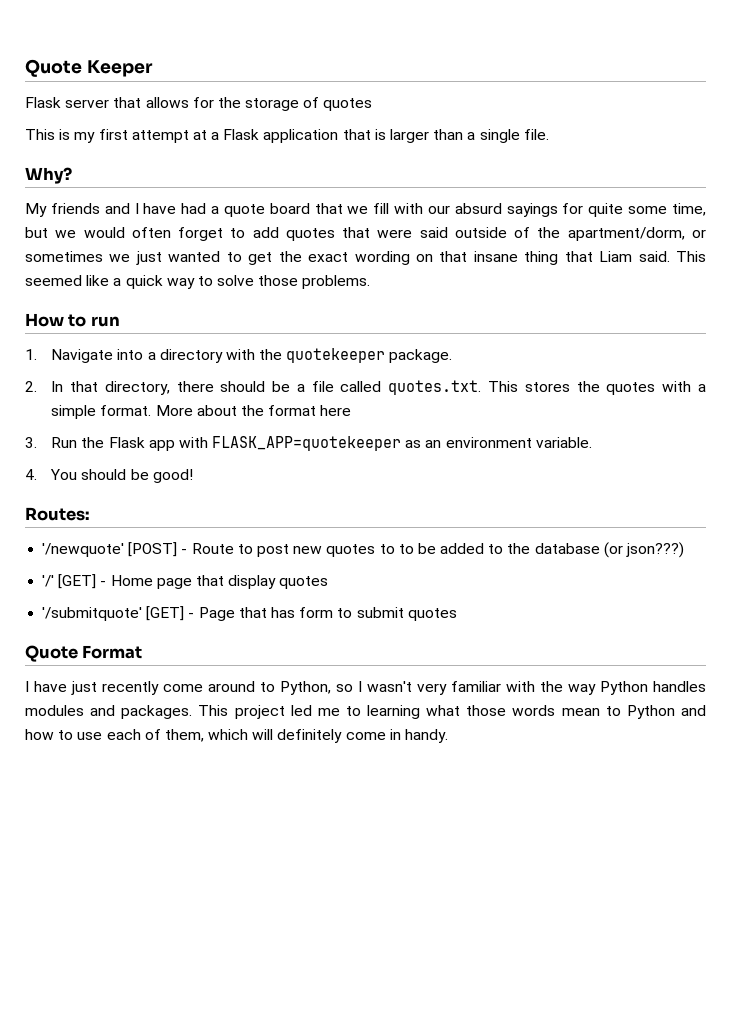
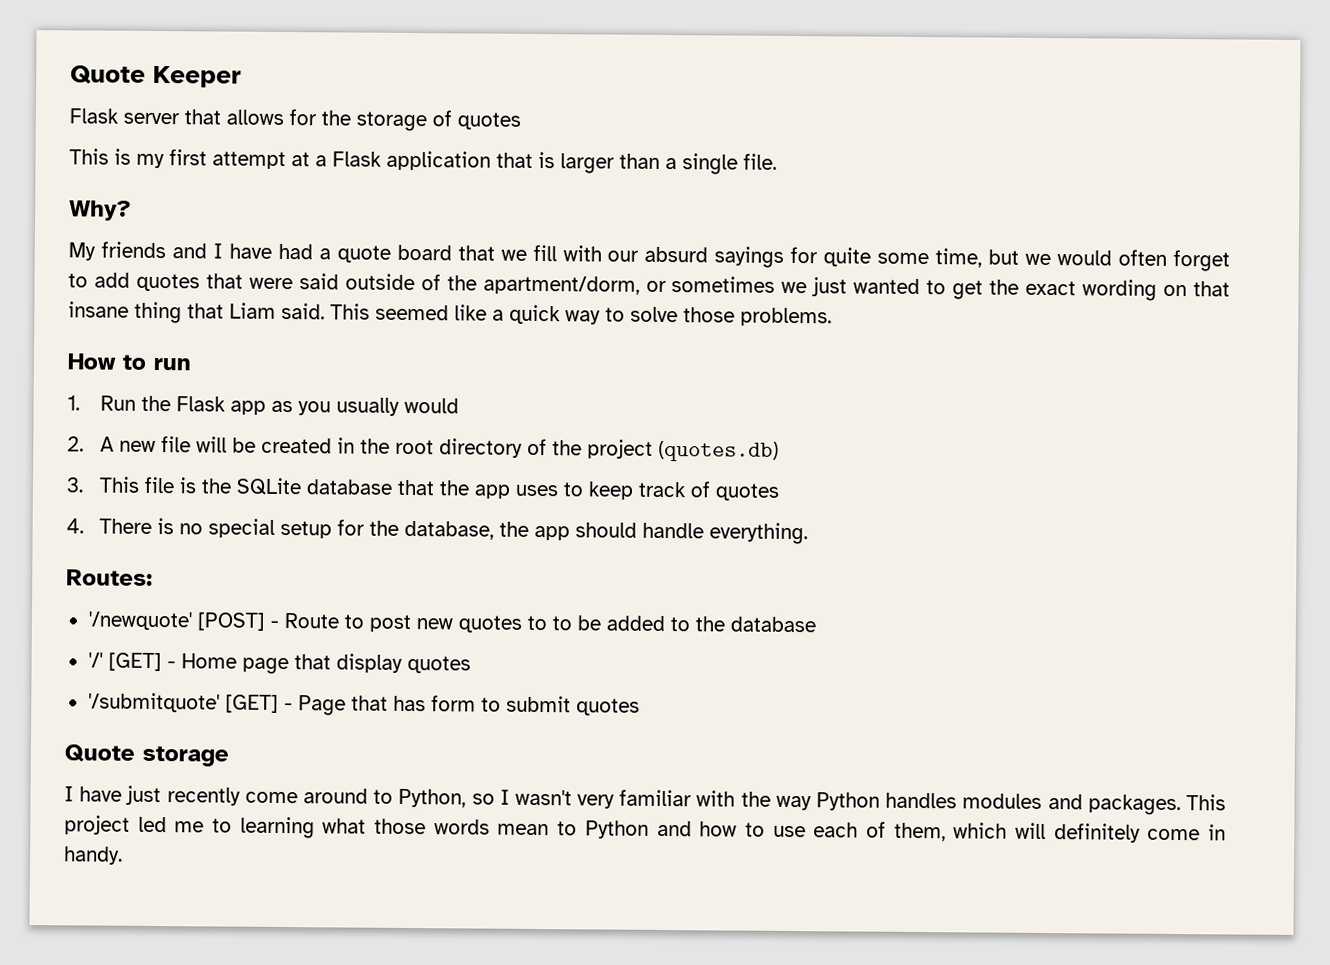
[51,348,453,363] [25,380,706,395] [51,405,352,419] [25,436,592,451] [25,469,193,483] Navigate into a directory with the quotekeeper package. // 2. In that directory, there should be a file called quotes.txt. This stores the quotes with a simple format. More about the format here // 3. Run the Flask app with FLASK_APP=quotekeeper as an environment variable. // 4. You should be good! -> [99,395,459,416] [67,436,779,462] [66,476,779,501] [66,518,808,545] Run the Flask app as you usually would // 2. A new file will be created in the root directory of the project (quotes.db) // 3. This file is the SQLite database that the app uses to keep track of quotes // 4. There is no special setup for the database, the app should handle everything.
[603,542,685,558] (or json???) -> (816, 624) none
[82,645,143,659] Format -> [142,745,229,767] storage

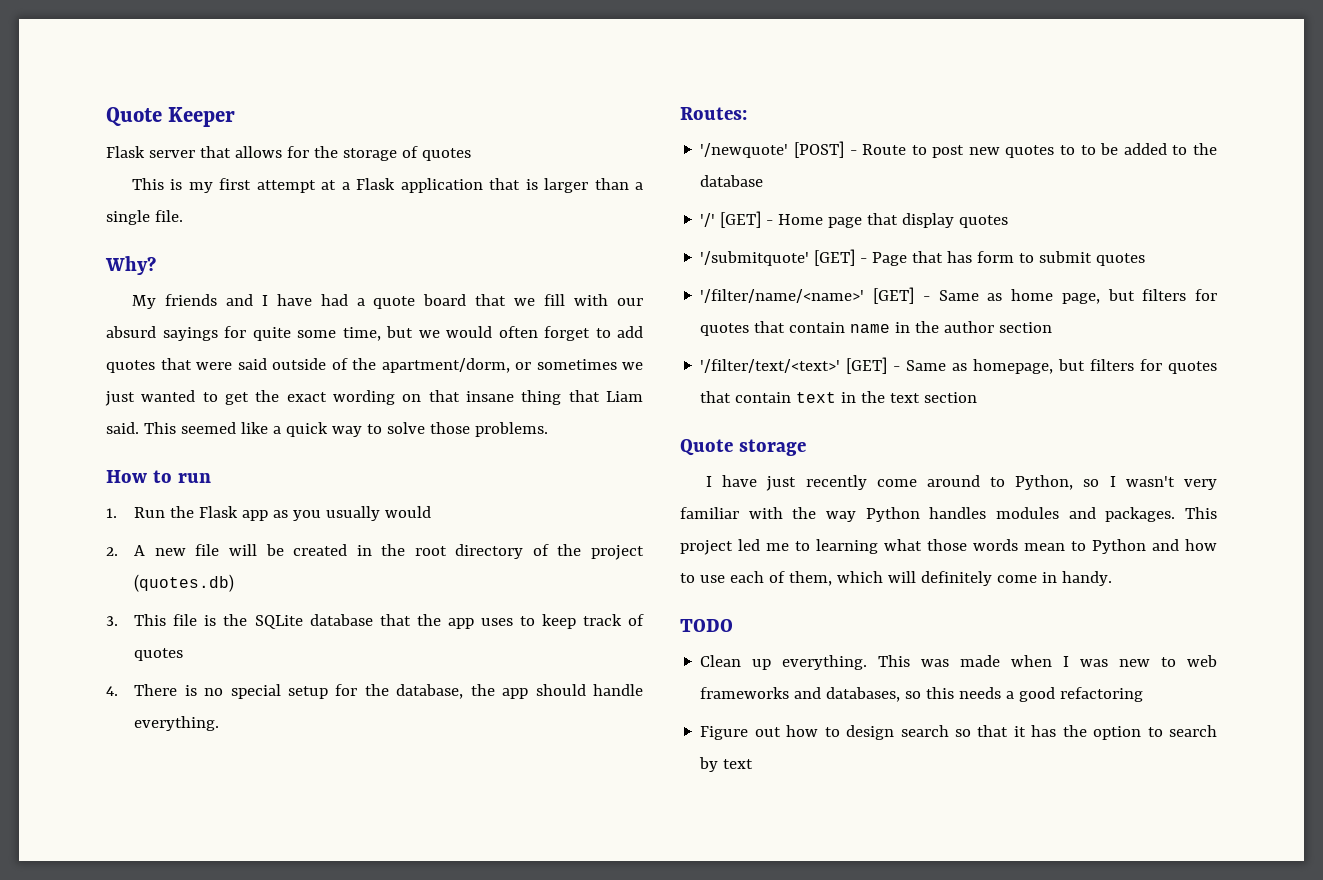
(640, 707) none -> [700,287,1217,304] [700,321,1053,336] [700,357,1217,374] [700,391,978,403] // '/filter/name/<name>' [GET] - Same as home page, but filters for quotes that contain name in the author section // '/filter/text/<text>' [GET] - Same as homepage, but filters for quotes that contain text in the text section
(123, 855) none -> [680,619,733,632] [700,655,1217,670] [700,687,1144,702] [700,725,1217,740] [699,757,754,772] // TODO // Clean up everything. This was made when I was new to web frameworks and databases, so this needs a good refactoring // Figure out how to design search so that it has the option to search by text

